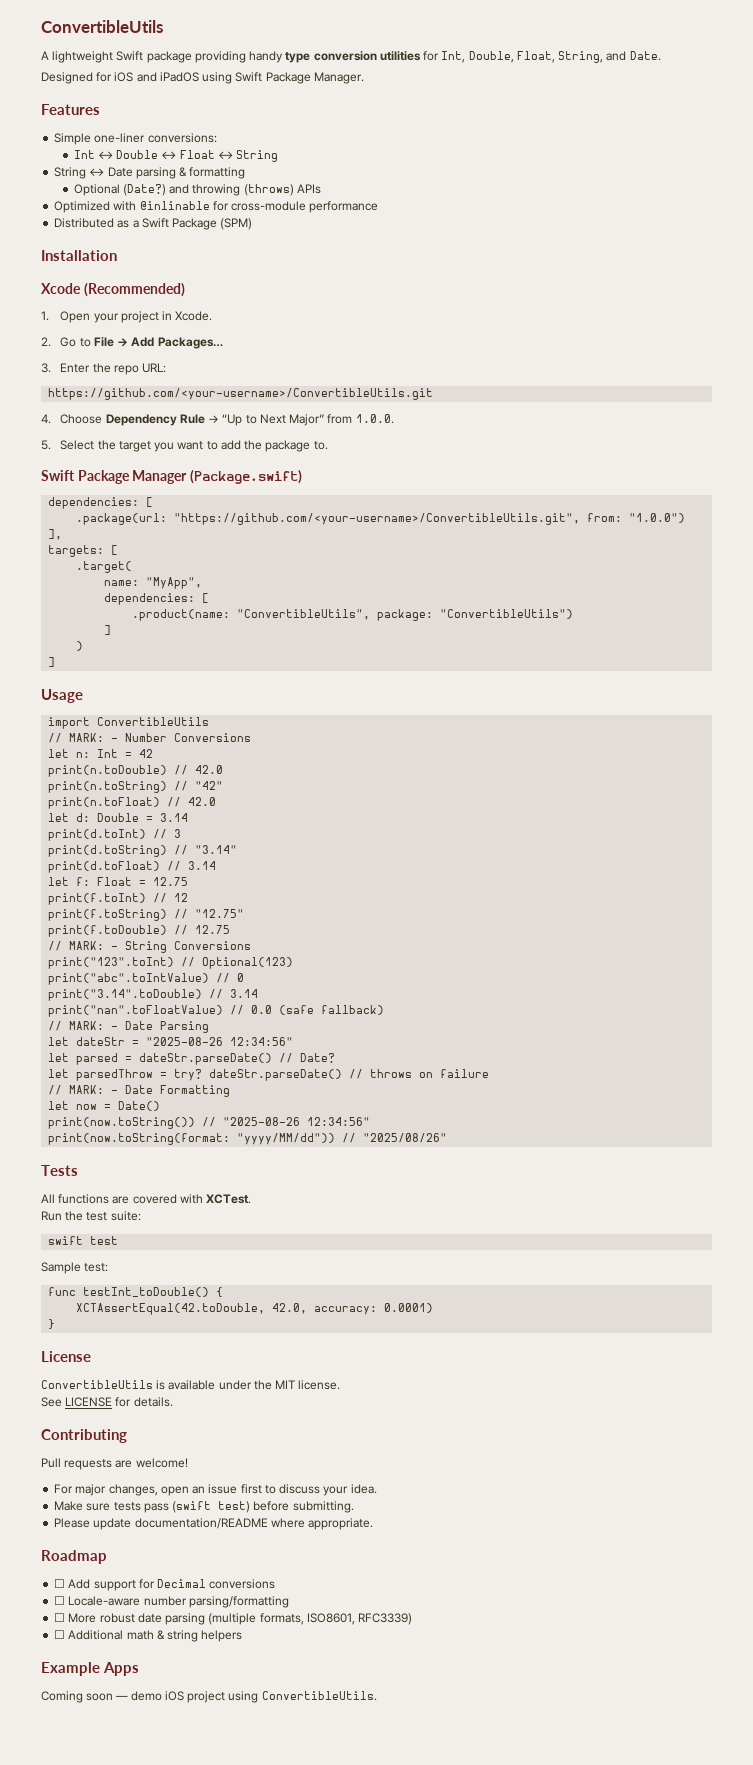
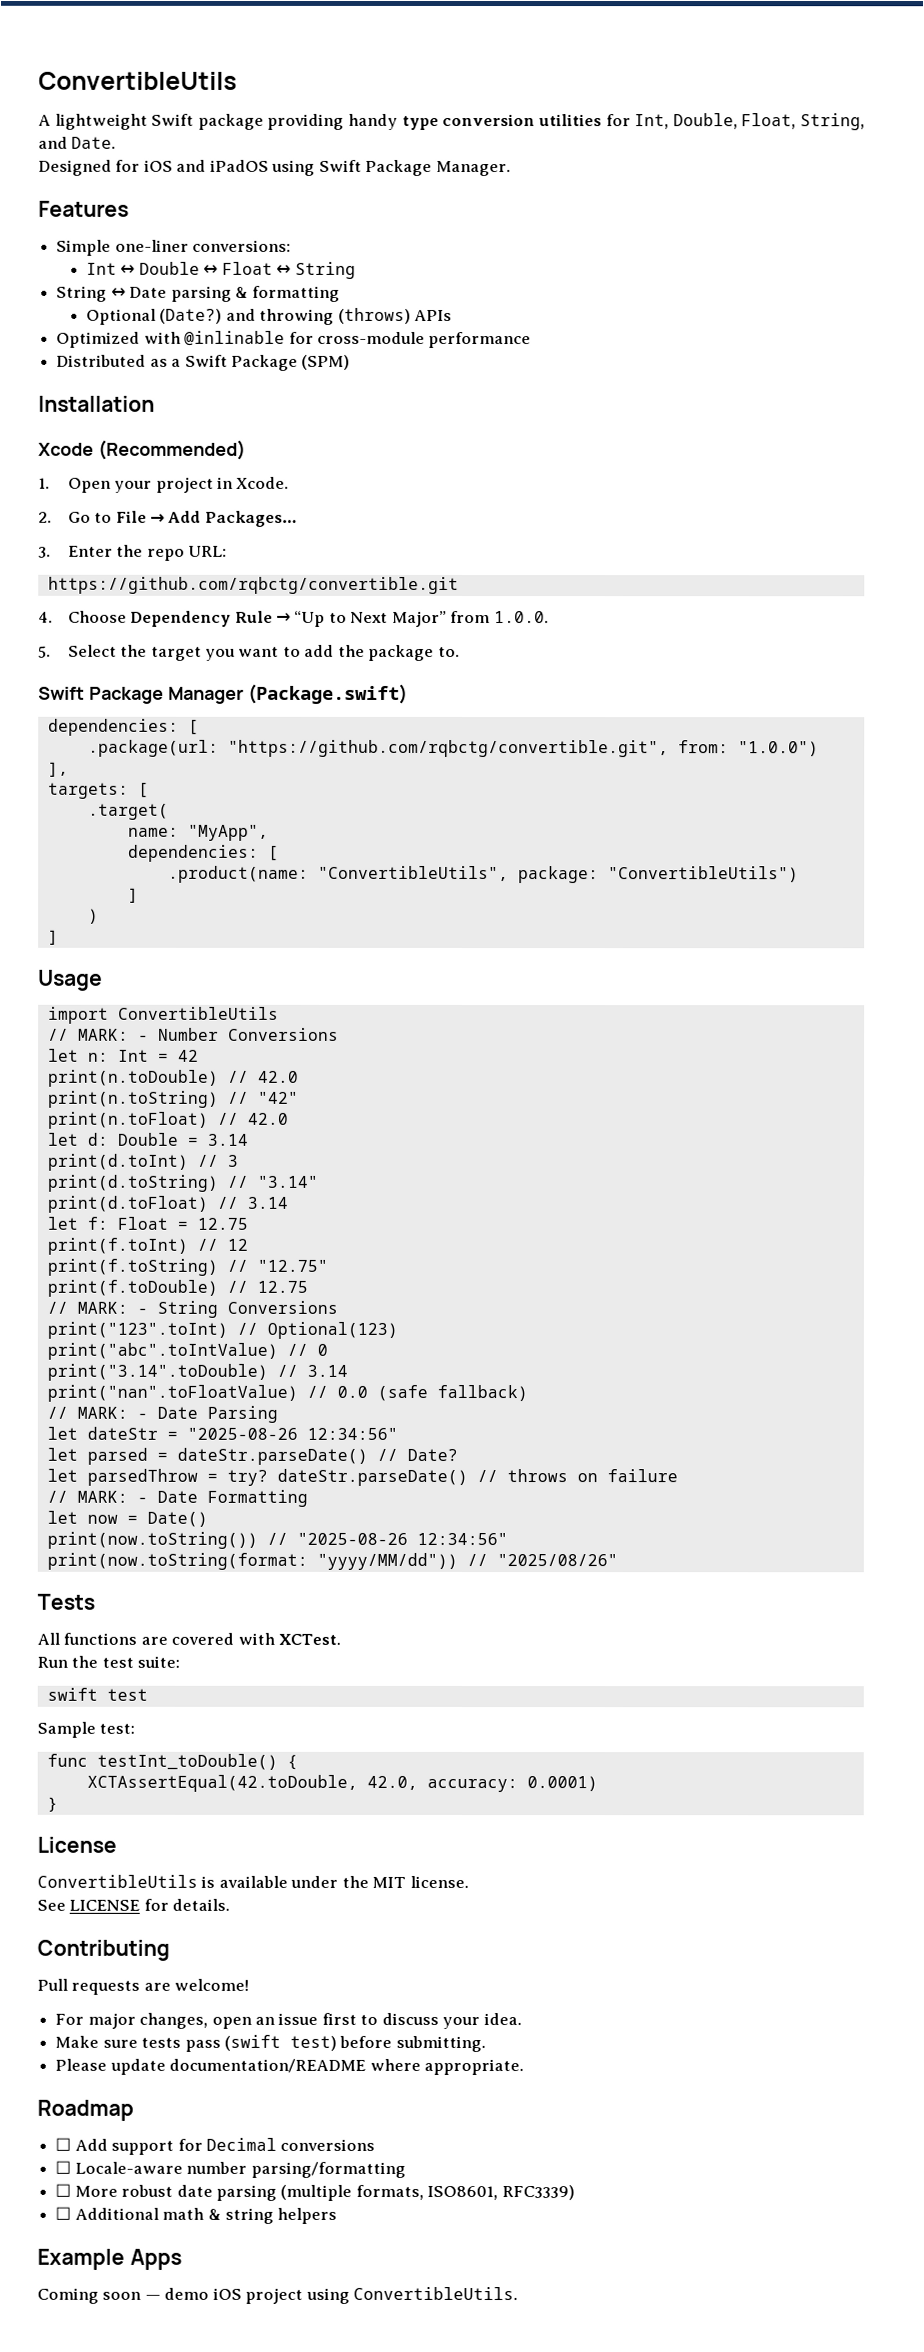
[48,388,434,400] https://github.com/<your-username>/ConvertibleUtils.git -> [47,576,459,594] https://github.com/rqbctg/convertible.git
[174,513,581,525] "https://github.com/<your-username>/ConvertibleUtils.git", -> [227,739,669,758] "https://github.com/rqbctg/convertible.git",

